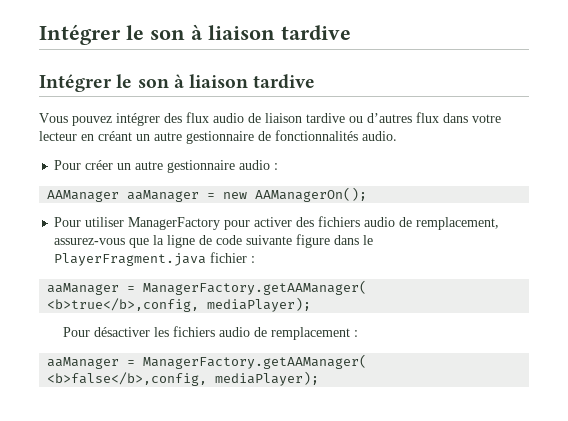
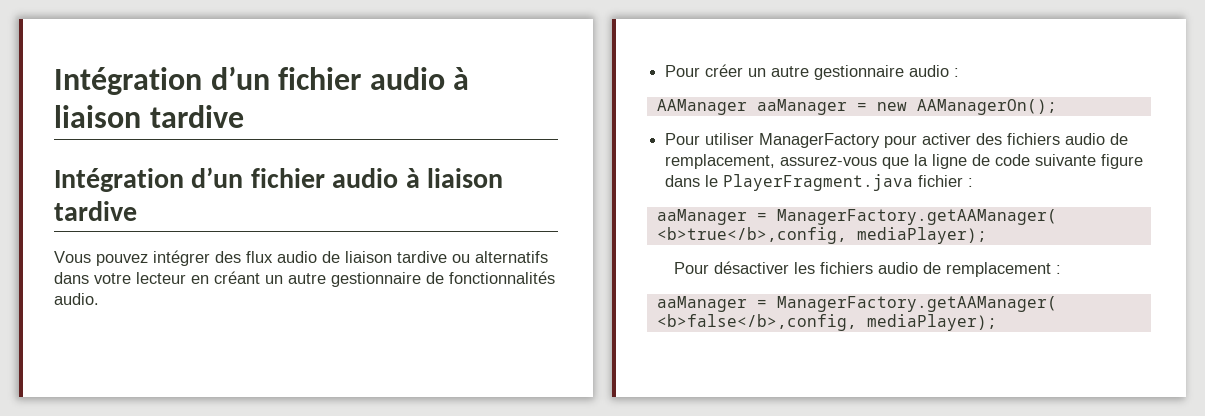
[39,24,351,45] [39,74,169,92] Intégrer le son à liaison tardive // Intégrer le son -> [54,66,470,95] [54,105,244,128] [54,167,399,192] Intégration d’un fichier audio à liaison tardive // Intégration d’un fichier audio
[367,112,439,123] d’autres flux -> [475,251,548,263] alternatifs

